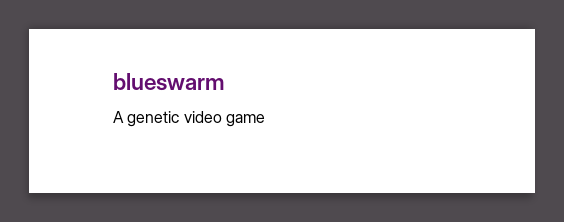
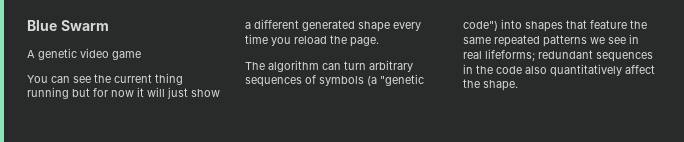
[113,73,225,91] blueswarm -> [27,20,109,31] Blue Swarm
(265, 120) none -> [27,73,183,85] [27,87,220,99] [245,19,421,32] [245,34,379,47] [245,60,413,72] [245,74,424,87] [463,19,647,32] [463,34,639,47] [463,49,653,62] [463,64,655,77] [463,79,518,91] // You can see the current thing running but for now it will just show a different generated shape every time you reload the page. // The algorithm can turn arbitrary sequences of symbols (a "genetic code") into shapes that feature the same repeated patterns we see in real lifeforms; redundant sequences in the code also quantitatively affect the shape.

